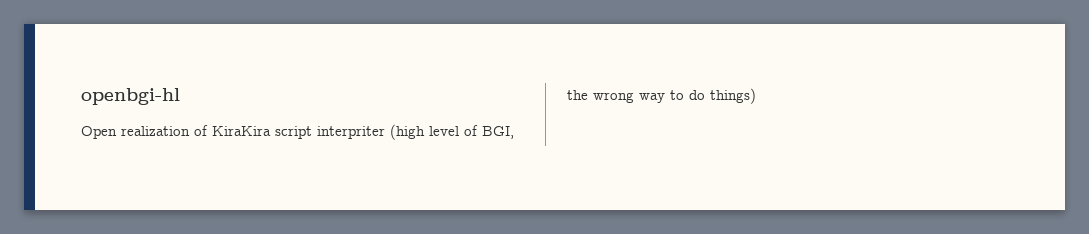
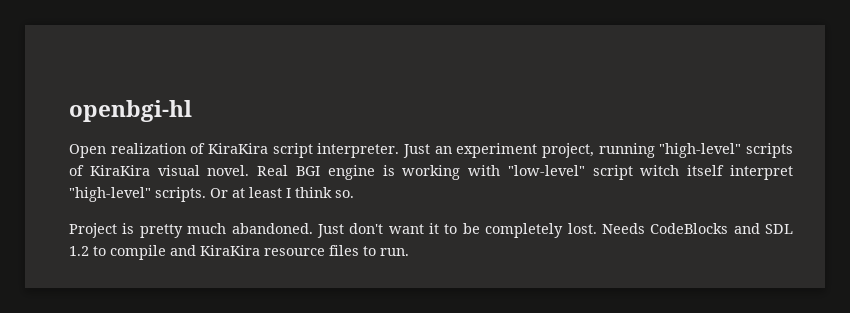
[317,124,514,140] [567,88,756,104] interpriter (high level of BGI, the wrong way to do things) -> [317,143,793,158] [69,165,794,180] [69,187,354,202] [69,223,793,238] [69,245,409,260] interpreter. Just an experiment project, running "high-level" scripts of KiraKira visual novel. Real BGI engine is working with "low-level" script witch itself interpret "high-level" scripts. Or at least I think so. // Project is pretty much abandoned. Just don't want it to be completely lost. Needs CodeBlocks and SDL 1.2 to compile and KiraKira resource files to run.

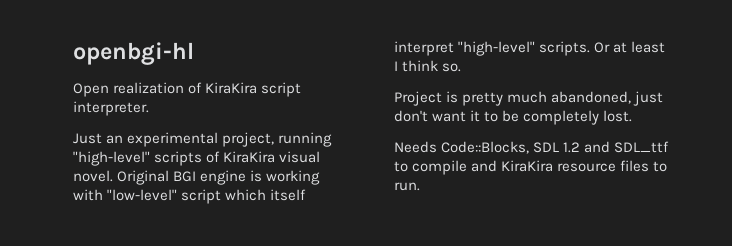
(400, 150) none -> (149, 108) //
[456,143,538,158] experiment -> [127,132,219,147] experimental
[257,165,289,176] Real -> [117,170,170,185] Original
[640,165,680,176] witch -> [225,189,267,201] which
[231,223,344,238] abandoned. Just -> [551,91,664,106] abandoned, just
[601,223,793,234] [69,246,89,256] Needs CodeBlocks and SDL 1.2 -> [394,141,670,154] // Needs Code::Blocks, SDL 1.2 and SDL_ttf

